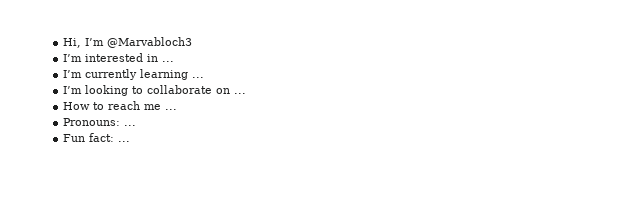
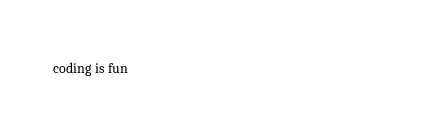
[63,37,193,48] [63,53,175,62] [63,69,205,80] [63,85,247,96] [63,101,178,110] [63,118,137,126] [63,133,131,142] Hi, I’m @Marvabloch3 // I’m interested in ... // I’m currently learning ... // I’m looking to collaborate on ... // How to reach me ... // Pronouns: ... // Fun fact: ... -> [53,62,128,76] coding is fun

